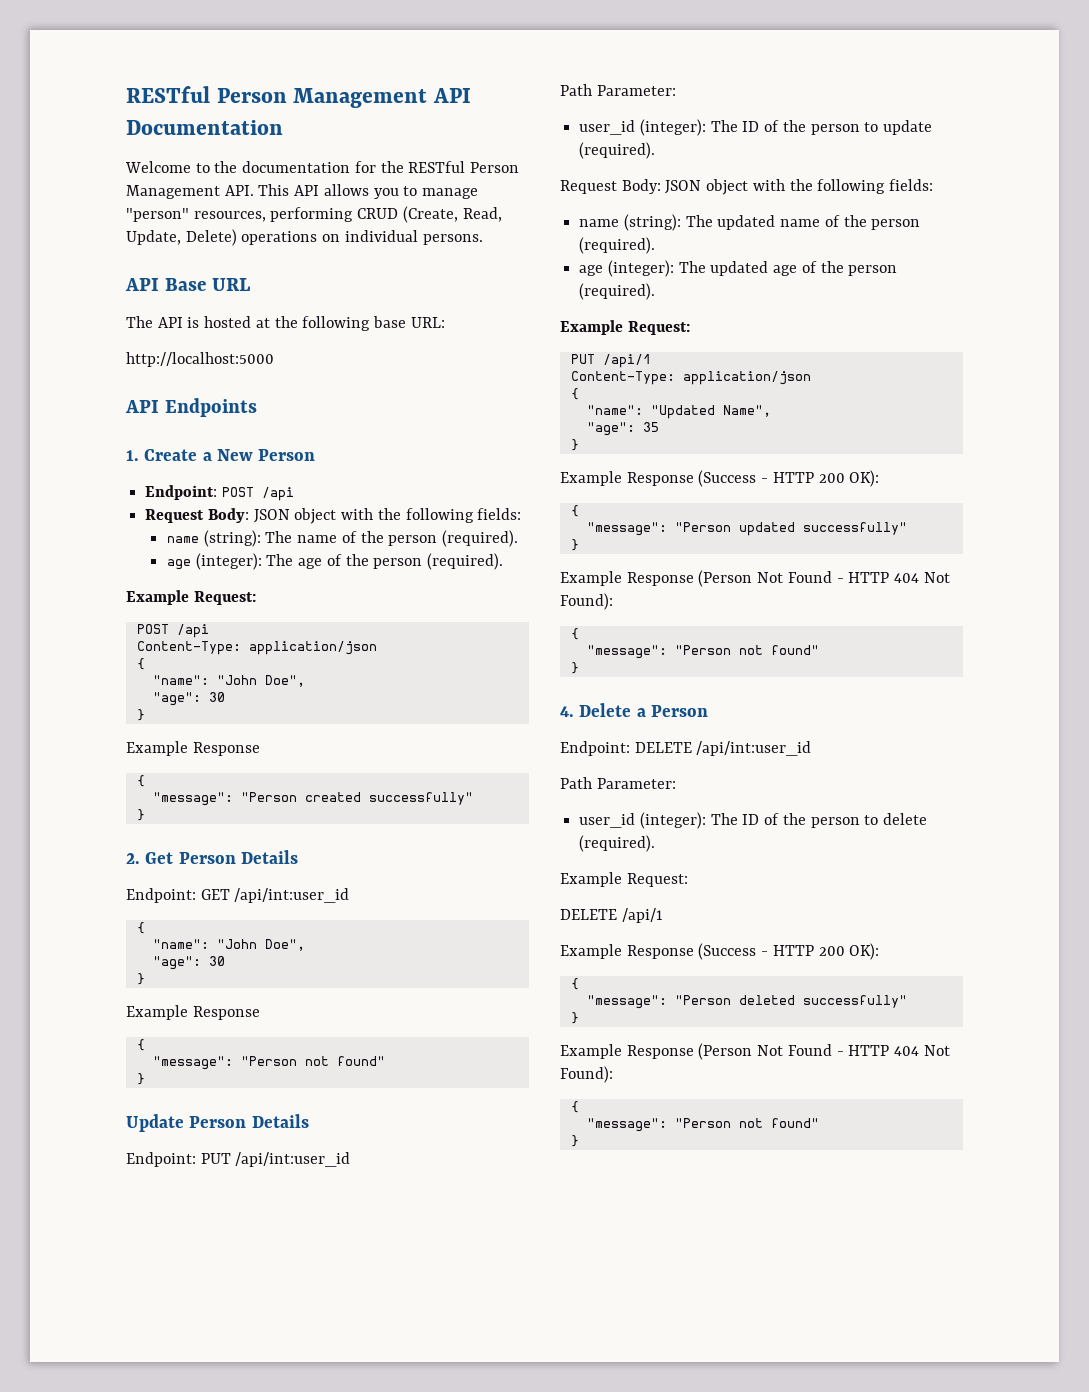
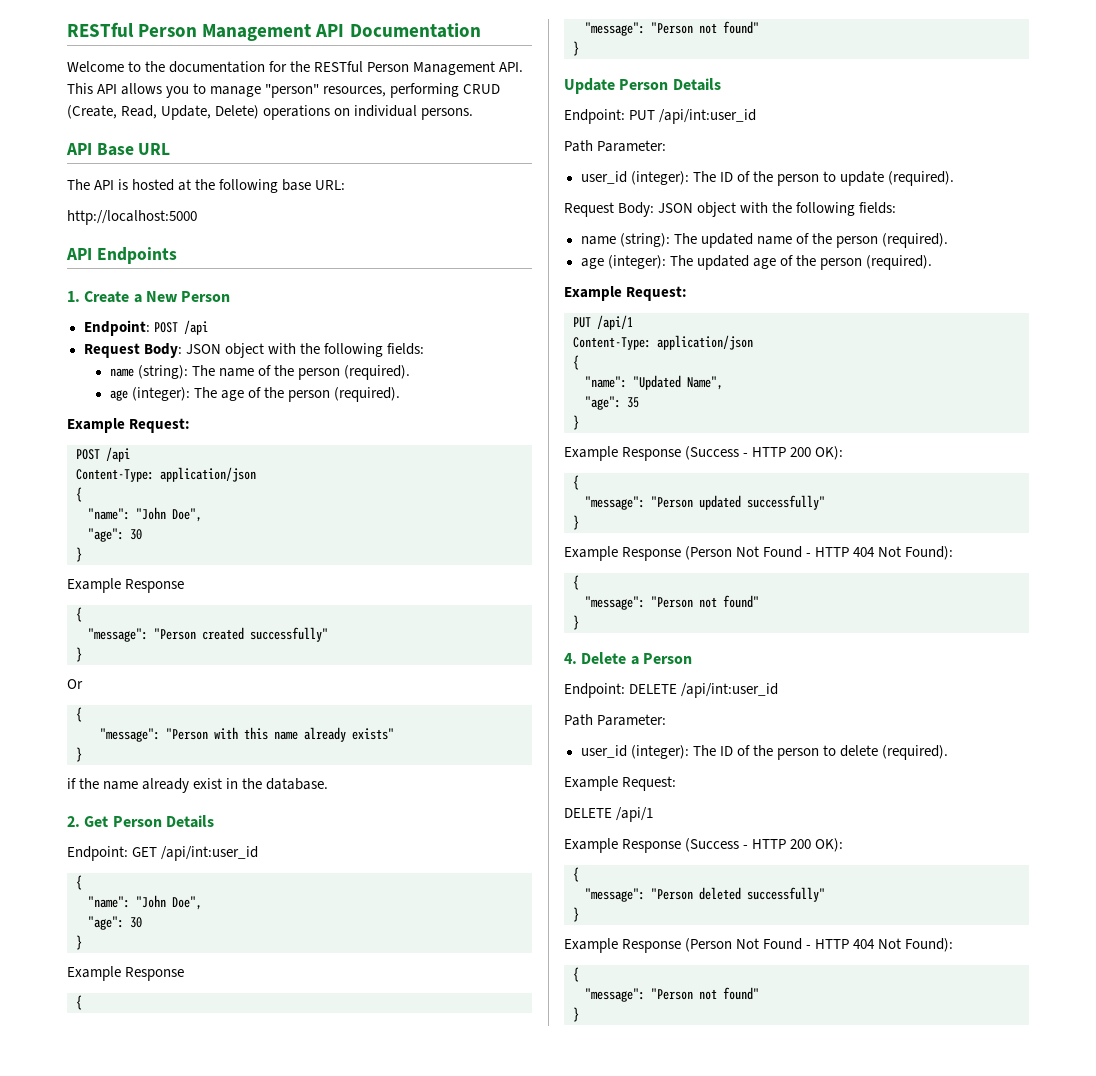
(145, 815) none -> [67,679,83,689] [76,707,82,722] [100,727,394,742] [76,747,82,762] [67,778,329,793] // Or // { // "message": "Person with this name already exists" // } // if the name already exist in the database.

